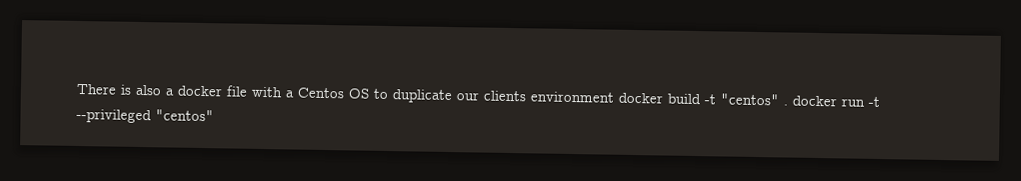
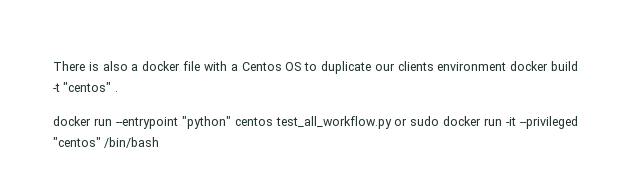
[792,95,880,107] docker run -t -> [53,116,517,129] // docker run --entrypoint "python" centos test_all_workflow.py or sudo docker run -it
(214, 115) none -> [104,137,160,148] /bin/bash

